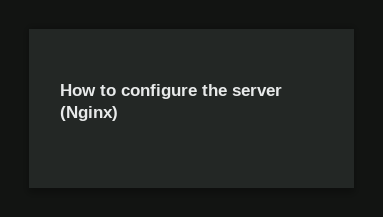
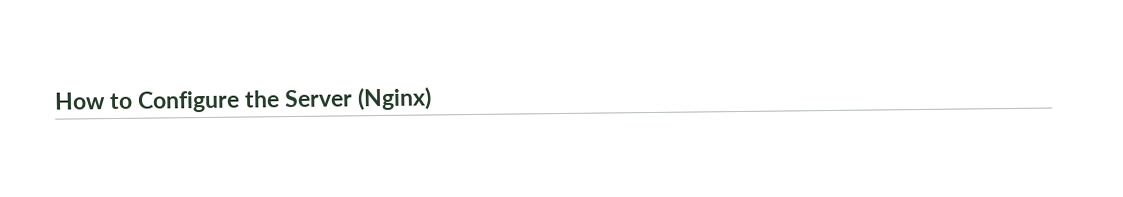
[121,84,282,99] configure the server -> [137,89,354,113] Configure the Server

